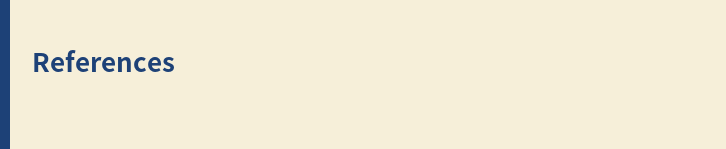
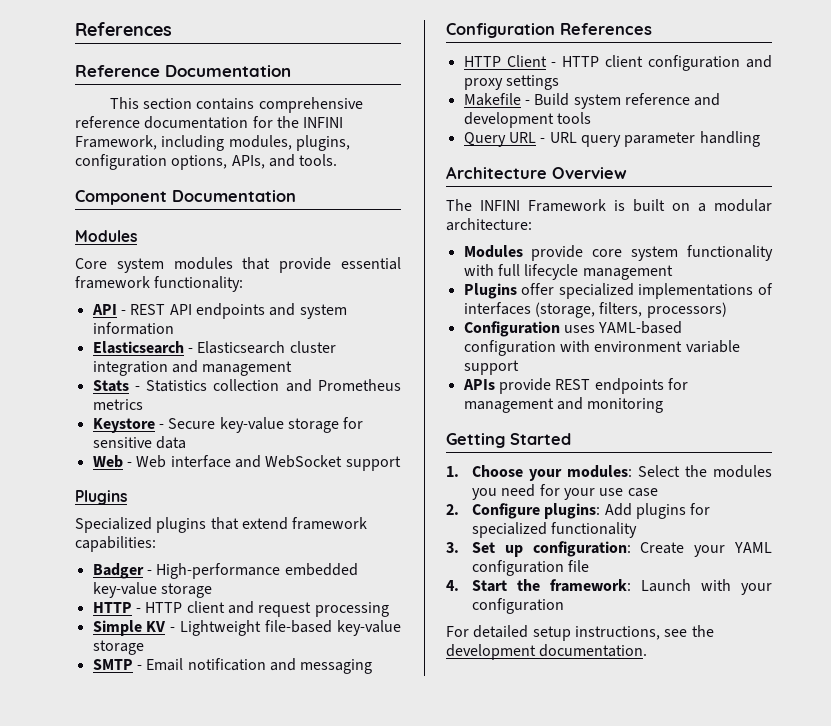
[32,50,175,72] References -> [75,22,172,36] [75,65,291,77] [109,97,363,113] [75,116,344,129] [75,135,350,151] [75,154,338,170] [75,190,296,205] [75,230,137,242] [75,257,401,273] [75,276,244,292] [91,303,347,319] [92,322,174,335] [92,341,336,354] [92,360,293,376] [92,379,401,392] [92,399,143,410] [92,417,364,433] [92,436,186,449] [92,455,401,471] [75,490,127,505] [75,517,368,533] [75,536,156,552] [92,563,358,579] [92,582,212,598] [92,601,389,617] [92,620,401,636] [92,640,144,655] [92,658,373,674] [446,23,652,38] [463,55,772,71] [463,75,559,90] [463,93,721,109] [463,112,591,128] [463,131,760,147] [446,166,627,179] [446,199,772,212] [446,218,532,231] [463,245,773,261] [463,264,673,280] [463,283,773,299] [463,302,727,318] [463,321,683,337] [463,340,740,356] [463,360,519,375] [462,378,688,394] [463,397,664,413] [446,433,571,448] [446,465,772,481] [471,484,658,500] [446,503,711,519] [471,522,638,538] [446,541,772,557] [471,560,590,576] [446,579,772,595] [471,598,564,614] [446,625,714,641] [446,644,648,660] References // Reference Documentation // This section contains comprehensive reference documentation for the INFINI Framework, including modules, plugins, configuration options, APIs, and tools. // Component Documentation // Modules // Core system modules that provide essential framework functionality: // API - REST API endpoints and system information // Elasticsearch - Elasticsearch cluster integration and management // Stats - Statistics collection and Prometheus metrics // Keystore - Secure key-value storage for sensitive data // Web - Web interface and WebSocket support // Plugins // Specialized plugins that extend framework capabilities: // Badger - High-performance embedded key-value storage // HTTP - HTTP client and request processing // Simple KV - Lightweight file-based key-value storage // SMTP - Email notification and messaging // Configuration References // HTTP Client - HTTP client configuration and proxy settings // Makefile - Build system reference and development tools // Query URL - URL query parameter handling // Architecture Overview // The INFINI Framework is built on a modular architecture: // Modules provide core system functionality with full lifecycle management // Plugins offer specialized implementations of interfaces (storage, filters, processors) // Configuration uses YAML-based configuration with environment variable support // APIs provide REST endpoints for management and monitoring // Getting Started // 1. Choose your modules: Select the modules you need for your use case // 2. Configure plugins: Add plugins for specialized functionality // 3. Set up configuration: Create your YAML configuration file // 4. Start the framework: Launch with your configuration // For detailed setup instructions, see the development documentation.

